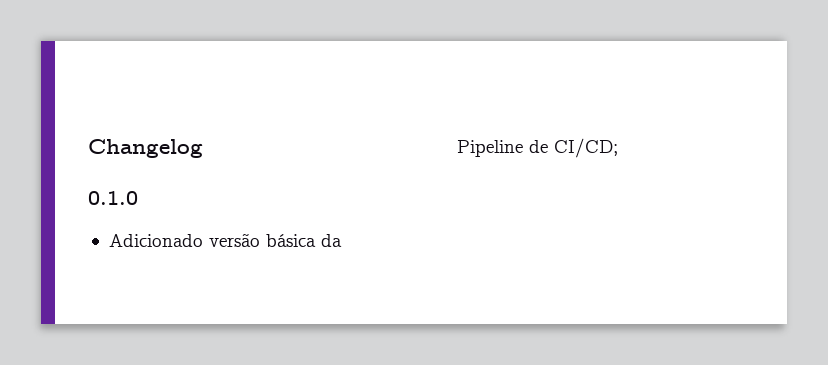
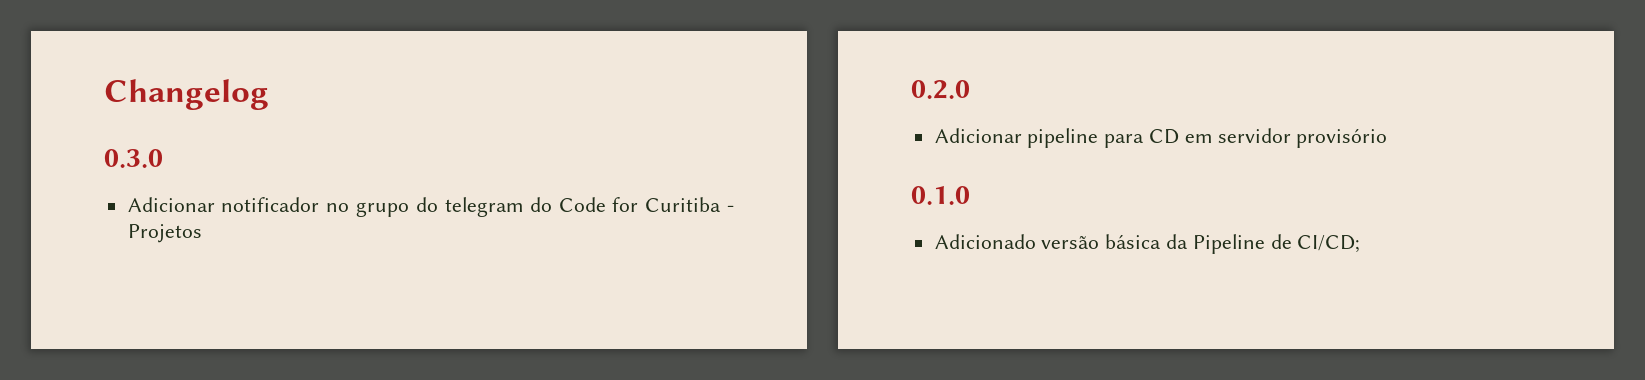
(203, 148) none -> [104,149,163,168] [127,197,734,217] [127,224,202,243] [911,80,970,99] [934,128,1388,148] // 0.3.0 // Adicionar notificador no grupo do telegram do Code for Curitiba - Projetos // 0.2.0 // Adicionar pipeline para CD em servidor provisório

